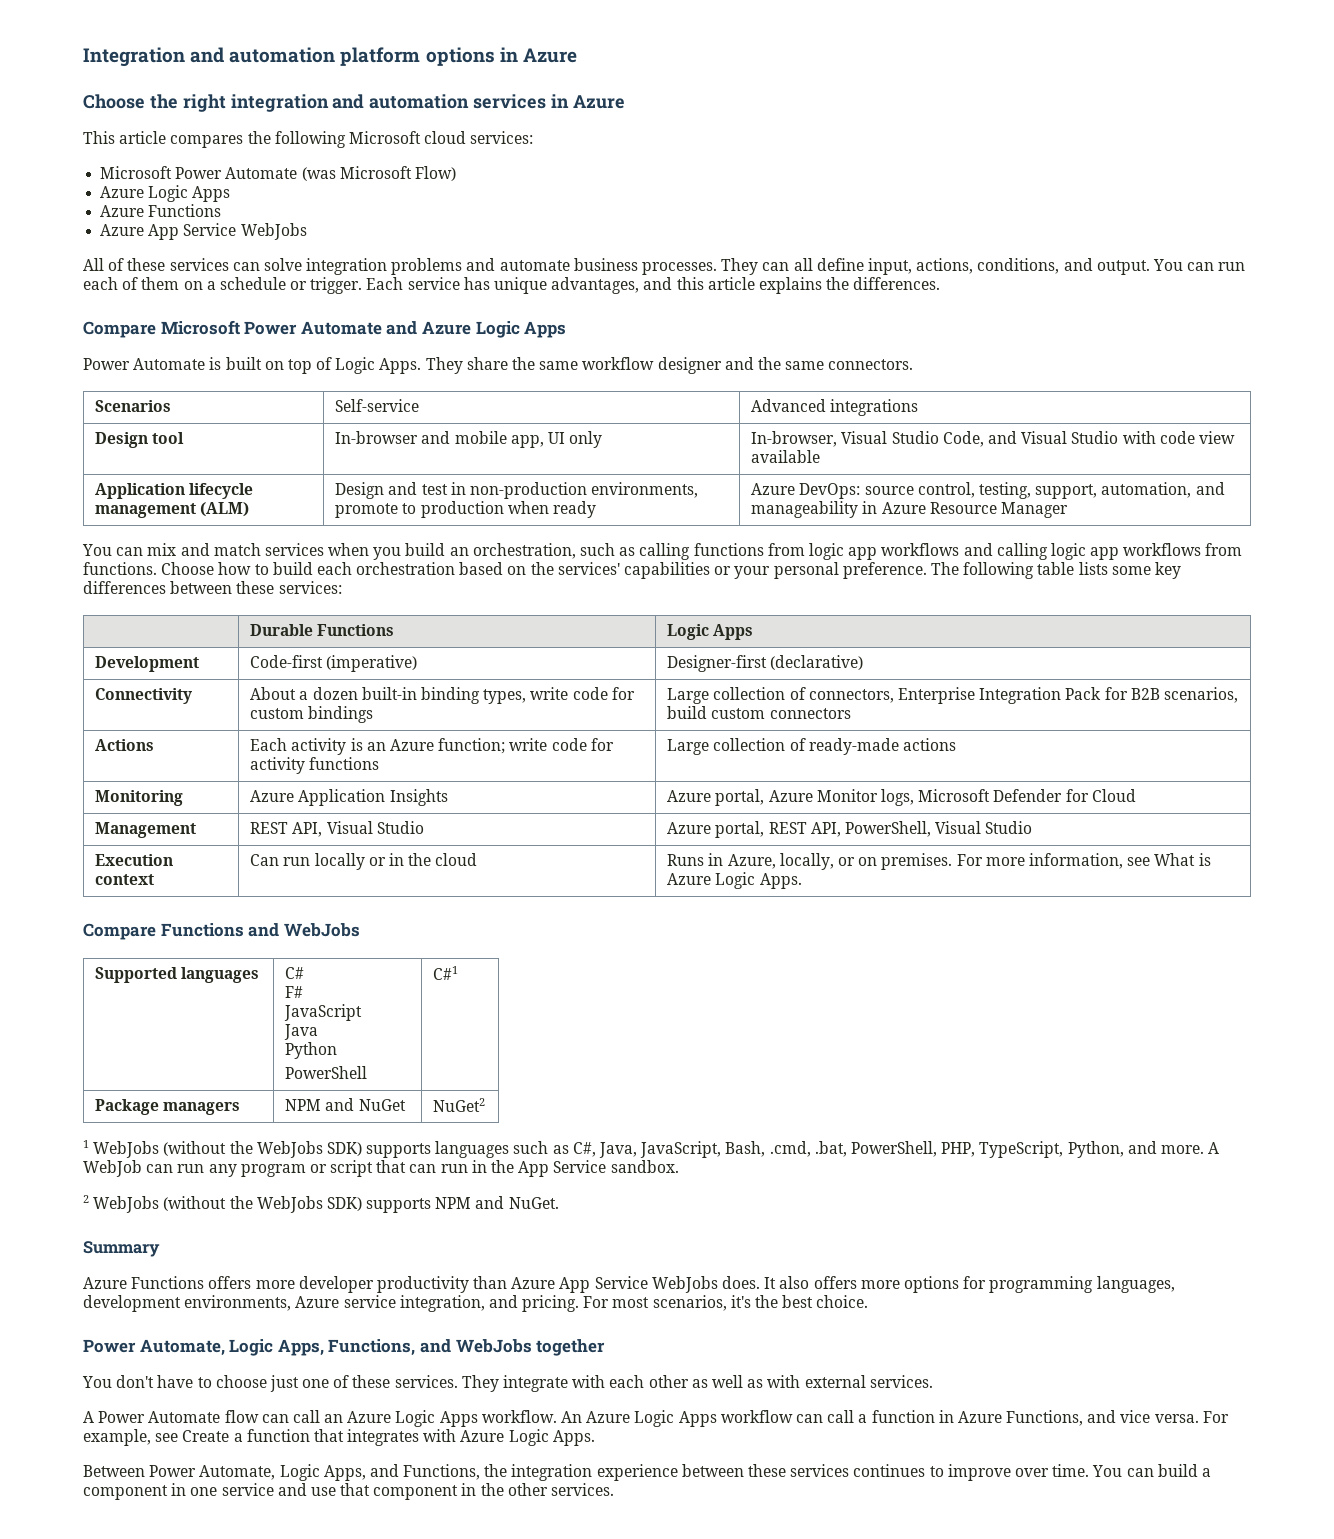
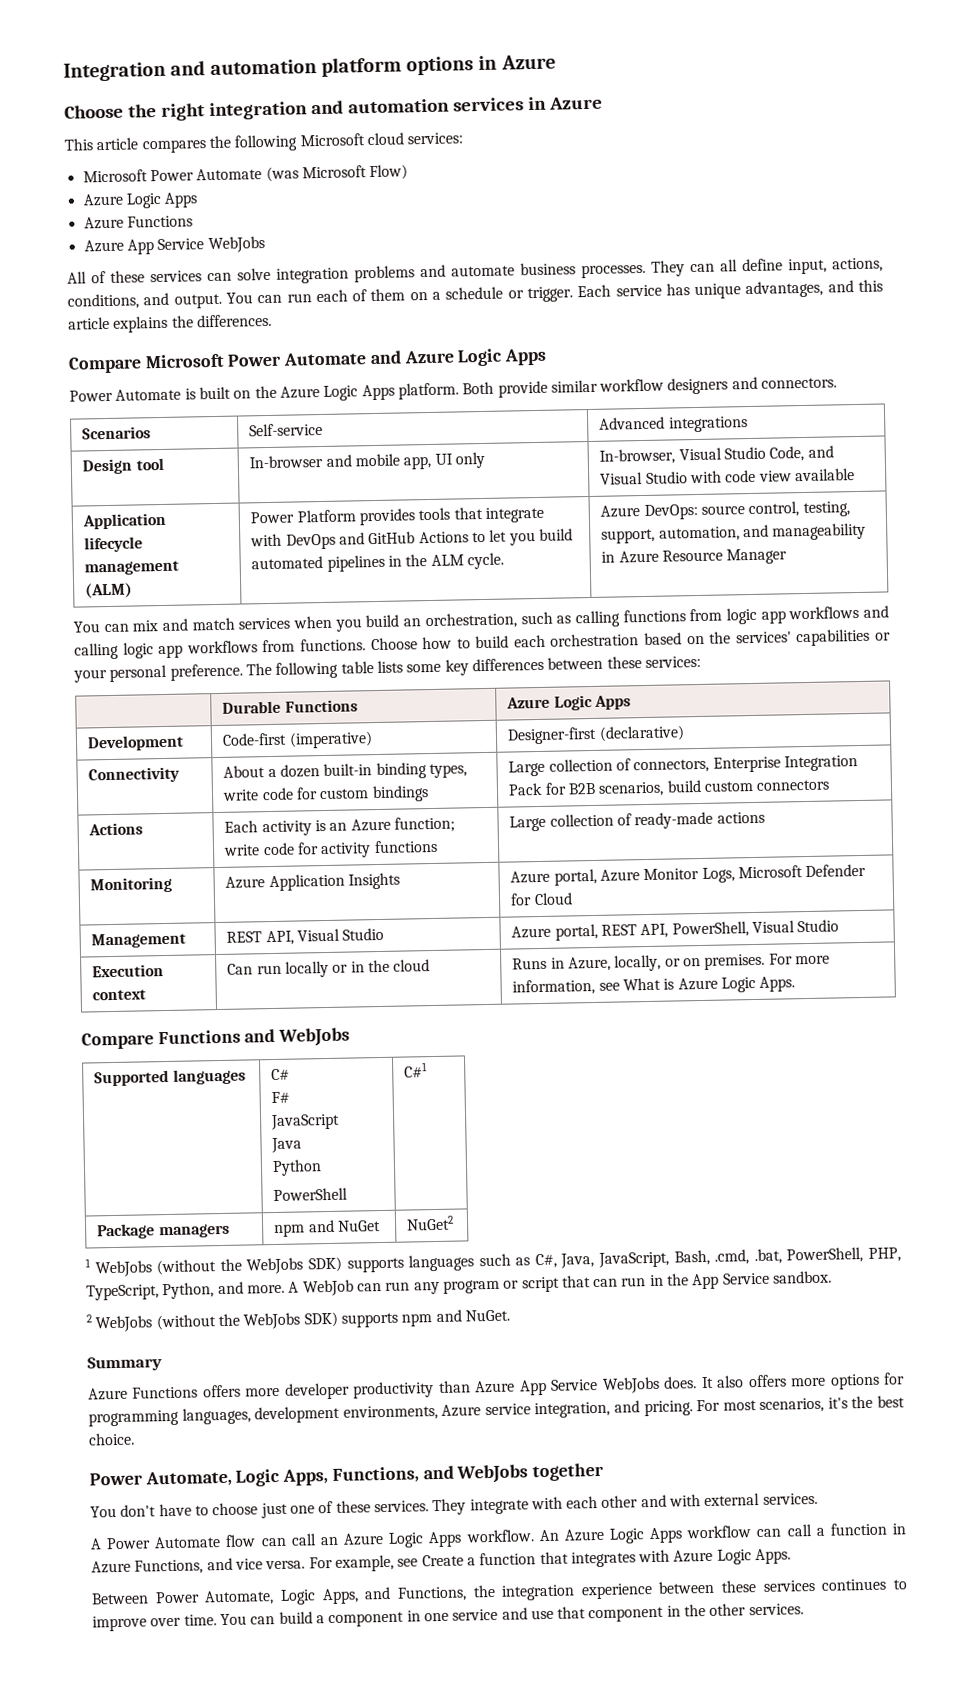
[287,357,825,374] top of Logic Apps. They share the same workflow designer and the same -> [254,376,758,401] the Azure Logic Apps platform. Both provide similar workflow designers and
[335,482,699,499] [335,501,597,518] Design and test in non-production environments, promote to production when ready -> [250,506,545,526] [250,528,574,550] [251,552,505,572] Power Platform provides tools that integrate with DevOps and GitHub Actions to let you build automated pipelines in the ALM cycle.
(395, 630) none -> [506,696,551,709] Azure
[881,789,915,806] logs, -> [701,867,735,883] Logs,
[285,1099,322,1111] NPM -> [274,1223,306,1238] npm
[435,1197,472,1209] NPM -> [401,1313,433,1327] npm
[691,1375,764,1388] as well as -> [640,1494,667,1508] and

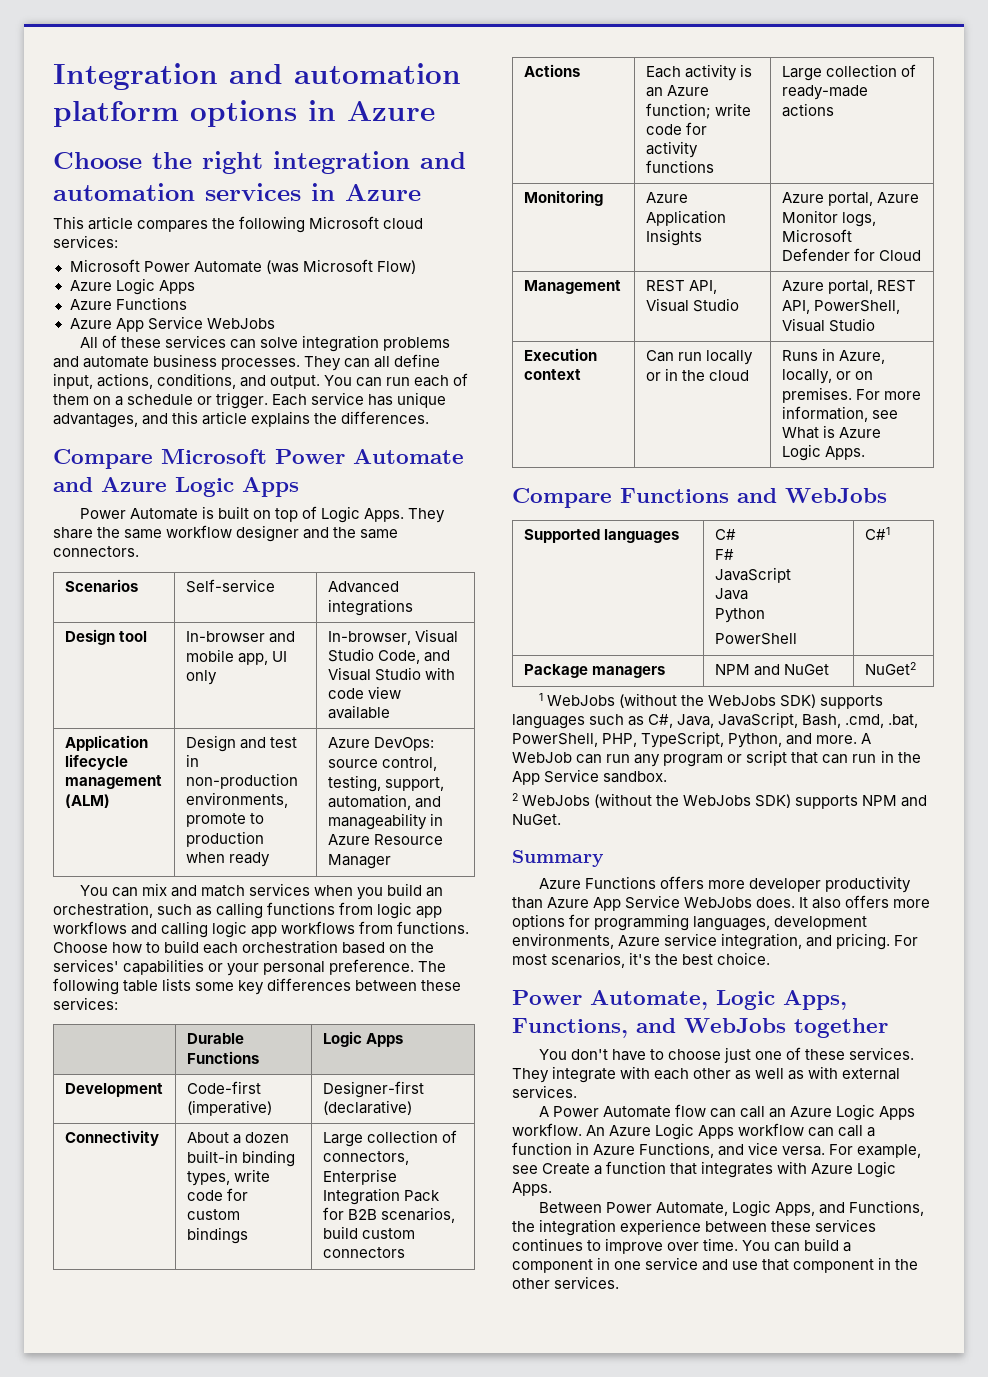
[254,376,758,401] the Azure Logic Apps platform. Both provide similar workflow designers and -> [274,506,446,523] [53,525,399,542] top of Logic Apps. They share the same workflow designer and the same
[250,506,545,526] [250,528,574,550] [251,552,505,572] Power Platform provides tools that integrate with DevOps and GitHub Actions to let you build automated pipelines in the ALM cycle. -> [185,735,297,752] [185,754,199,767] [185,773,298,789] [185,792,288,808] [185,813,264,827] [185,831,264,847] [185,852,270,867] Design and test in non-production environments, promote to production when ready
[506,696,551,709] Azure -> (259, 1057) none
[701,867,735,883] Logs, -> [841,212,876,227] logs,
[274,1223,306,1238] npm -> [714,664,750,675] NPM
[401,1313,433,1327] npm -> [862,795,898,806] NPM
[640,1494,667,1508] and -> [735,1068,805,1080] as well as

